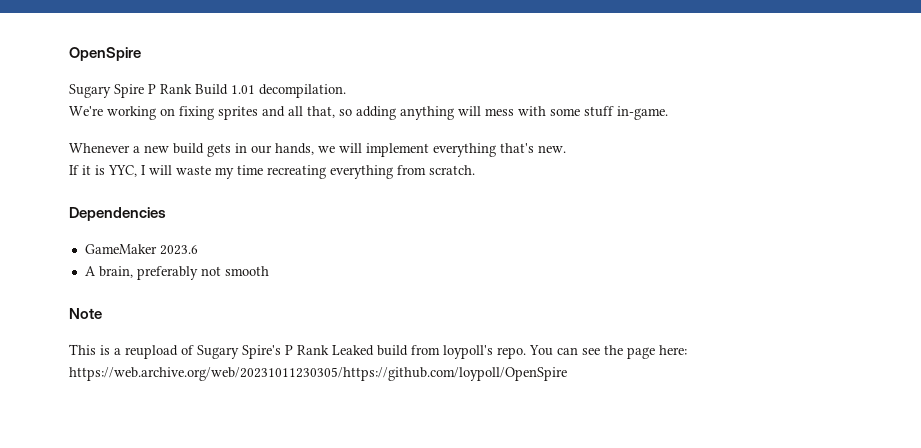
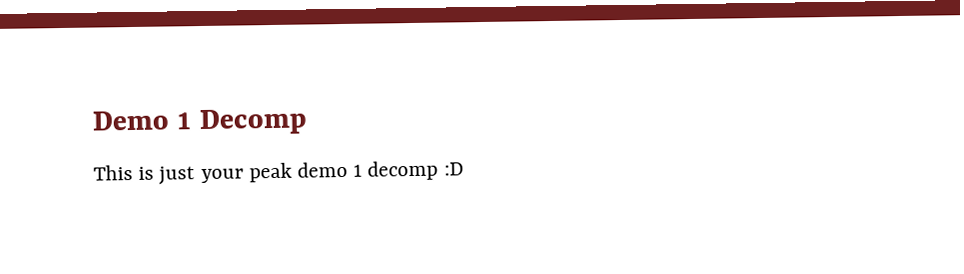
[69,47,141,61] [69,84,346,98] [69,106,668,120] [69,143,566,157] [69,165,475,179] [69,207,166,221] [84,244,198,255] [84,266,269,280] [69,308,102,319] [69,344,687,359] [69,367,567,381] OpenSpire // Sugary Spire P Rank Build 1.01 decompilation. // We're working on fixing sprites and all that, so adding anything will mess with some stuff in-game. // Whenever a new build gets in our hands, we will implement everything that's new. // If it is YYC, I will waste my time recreating everything from scratch. // Dependencies // GameMaker 2023.6 // A brain, preferably not smooth // Note // This is a reupload of Sugary Spire's P Rank Leaked build from loypoll's repo. You can see the page here: https://web.archive.org/web/20231011230305/https://github.com/loypoll/OpenSpire -> [92,108,307,136] [93,160,464,185] Demo 1 Decomp // This is just your peak demo 1 decomp :D

